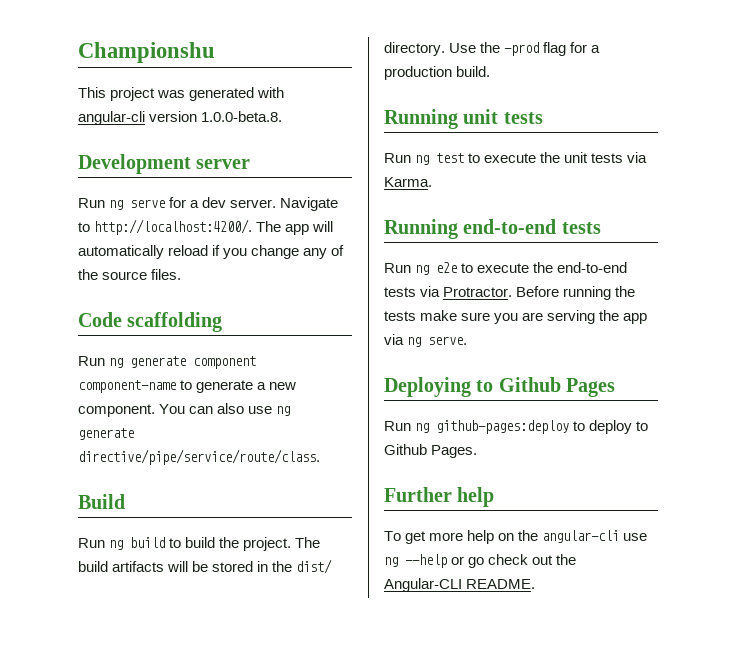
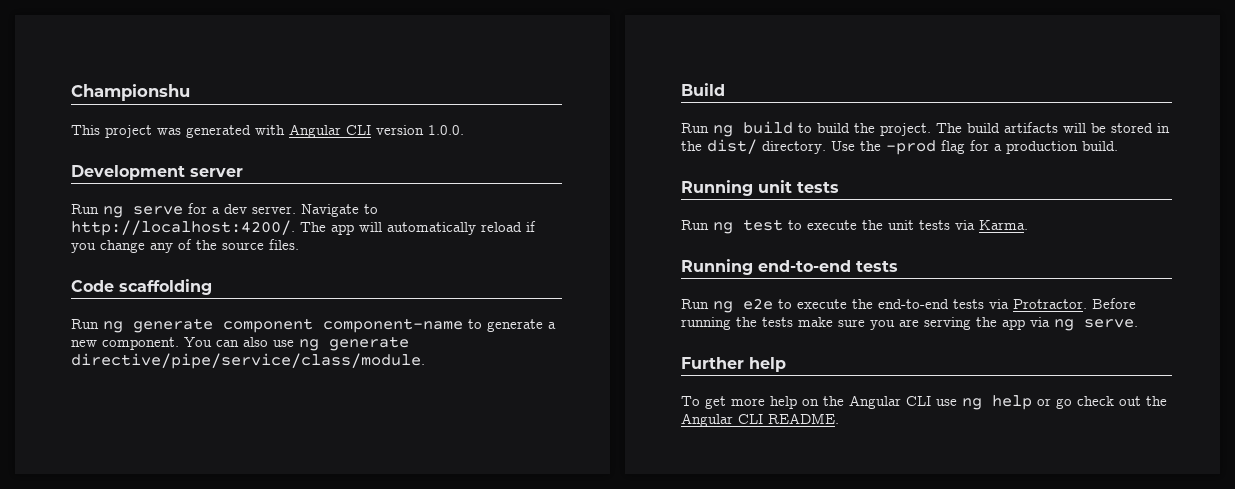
[78,111,283,125] angular-cli version 1.0.0-beta.8. -> [289,124,464,138] Angular CLI version 1.0.0.
[78,449,320,465] directive/pipe/service/route/class. -> [71,353,425,369] directive/pipe/service/class/module.
[384,377,616,397] [384,420,649,434] [384,444,478,458] // Deploying to Github Pages // Run ng github-pages:deploy to deploy to Github Pages. -> (1138, 323) none
[542,530,648,543] [384,554,447,568] angular-cli use ng --help -> [849,395,1032,410] Angular CLI use ng help
[384,578,462,592] Angular-CLI -> [681,413,763,427] Angular CLI

